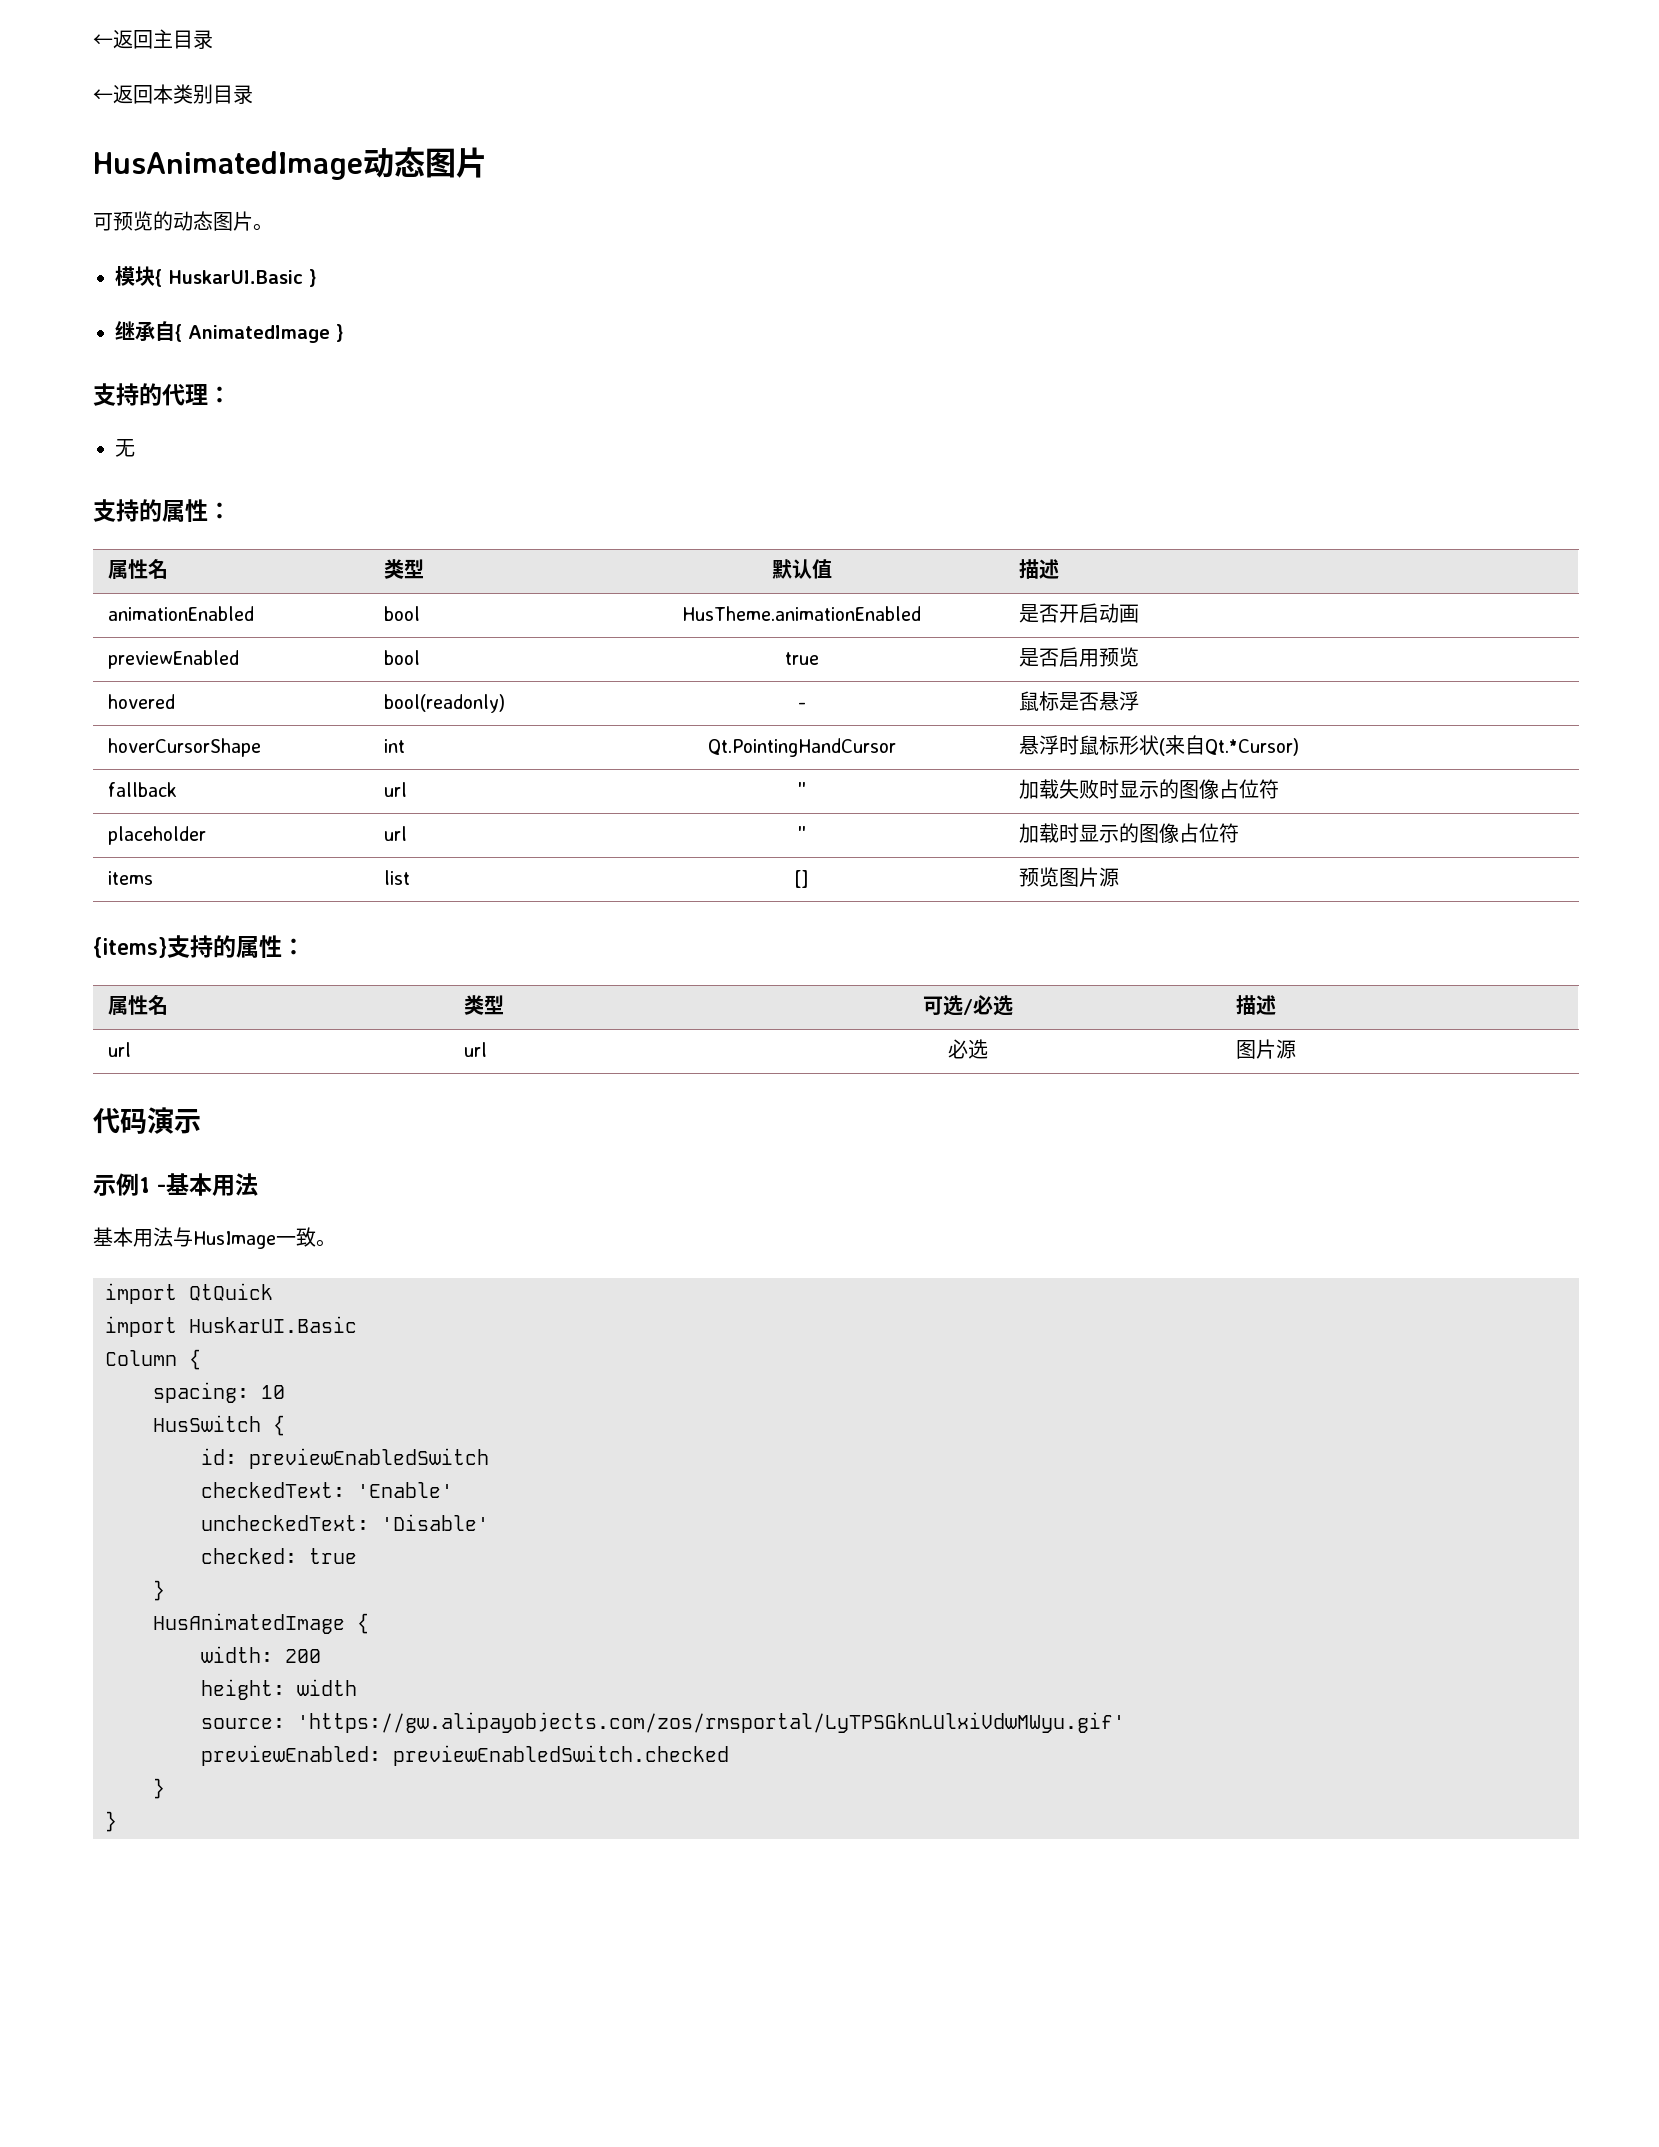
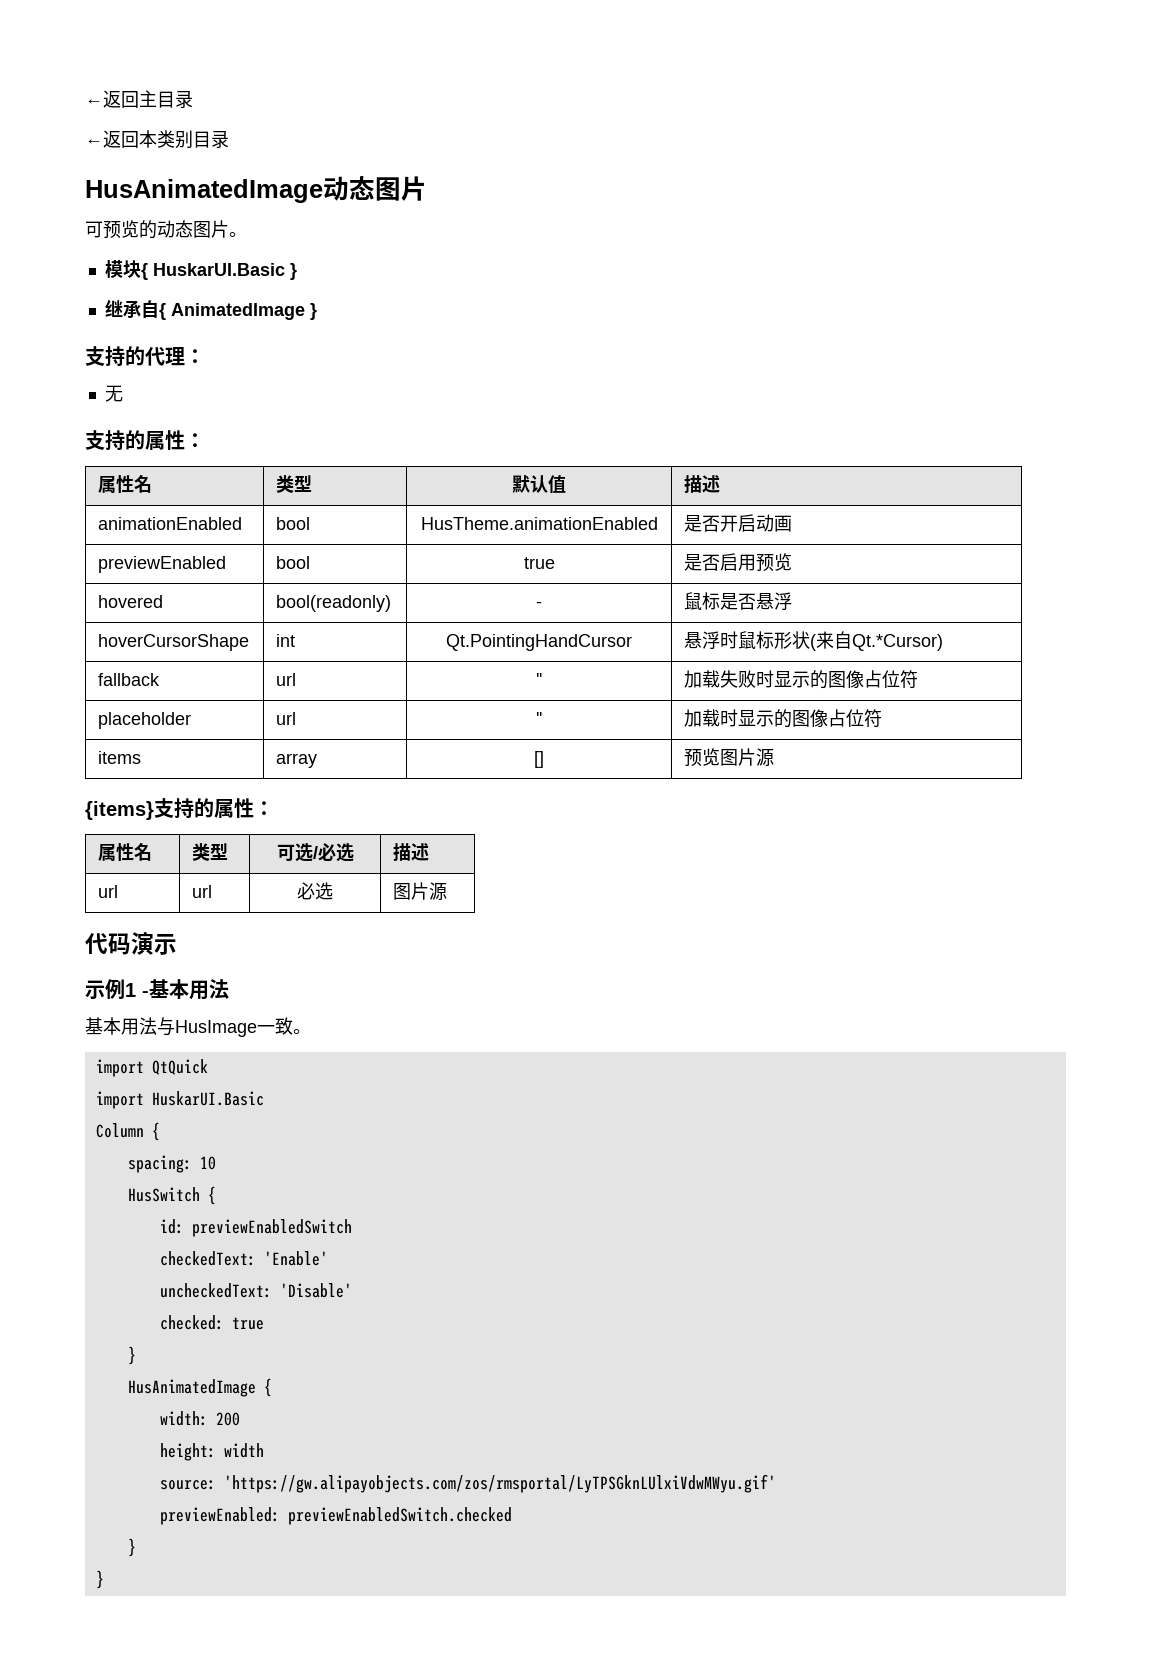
[383,870,410,885] list -> [276,753,318,768] array

